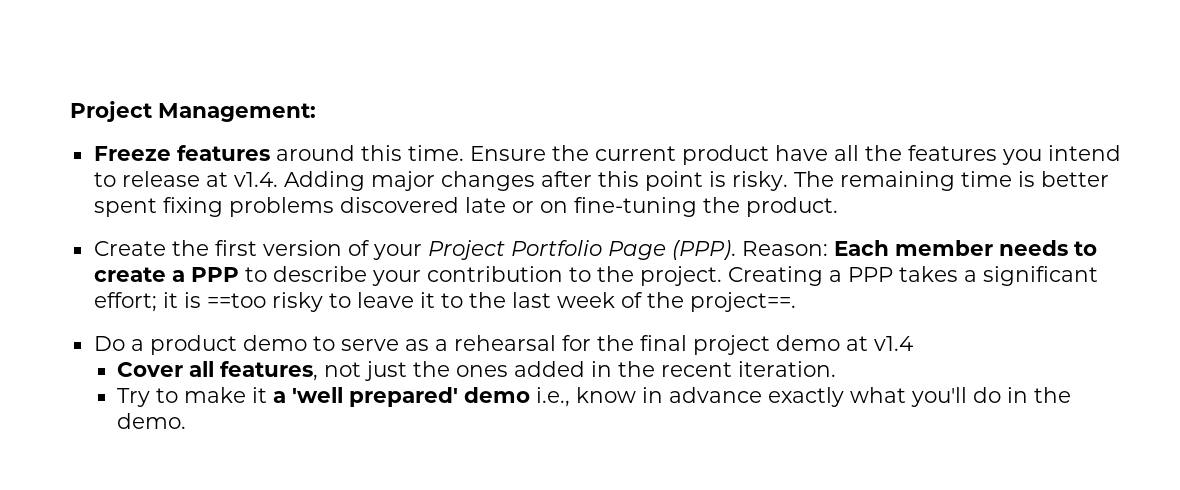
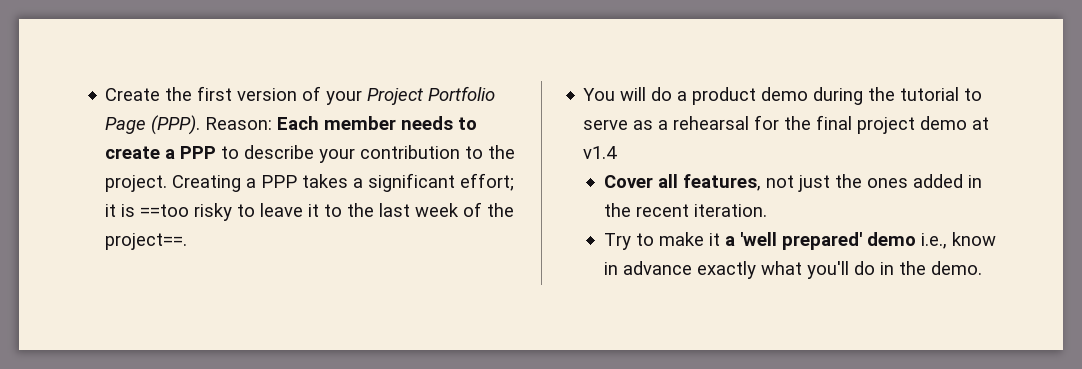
[70,101,316,122] [93,145,1121,165] [93,171,1109,191] [93,197,838,217] Project Management: // Freeze features around this time. Ensure the current product have all the features you intend to release at v1.4. Adding major changes after this point is risky. The remaining time is better spent fixing problems discovered late or on fine-tuning the product. // -> (105, 94) none
[93,335,307,355] Do a product demo -> [583,87,960,105] You will do a product demo during the tutorial

